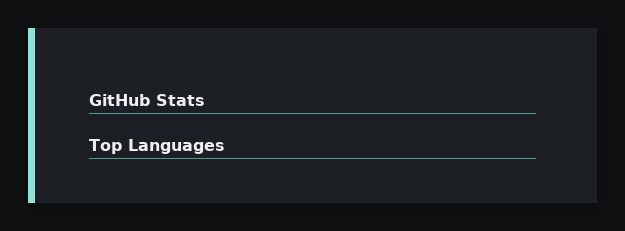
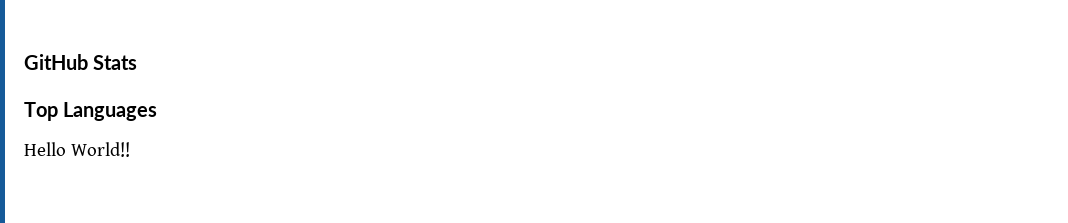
(225, 146) none -> [24,142,130,157] // Hello World!!

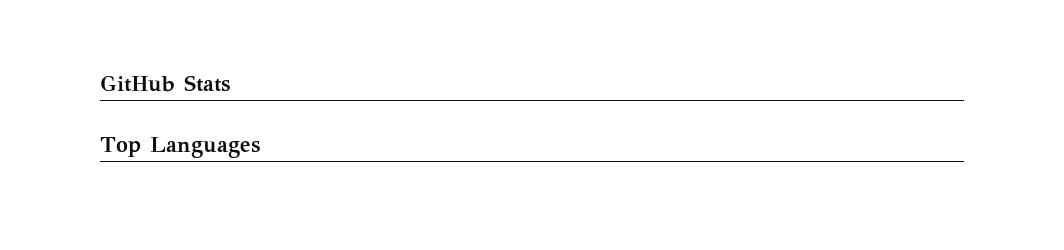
[24,142,130,157] // Hello World!! -> (260, 147) none

